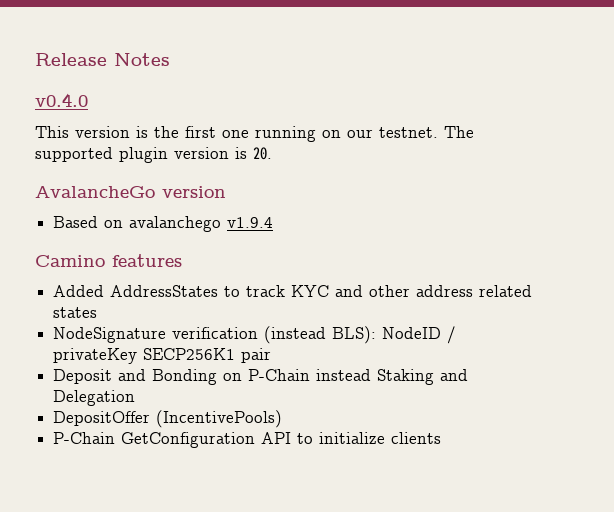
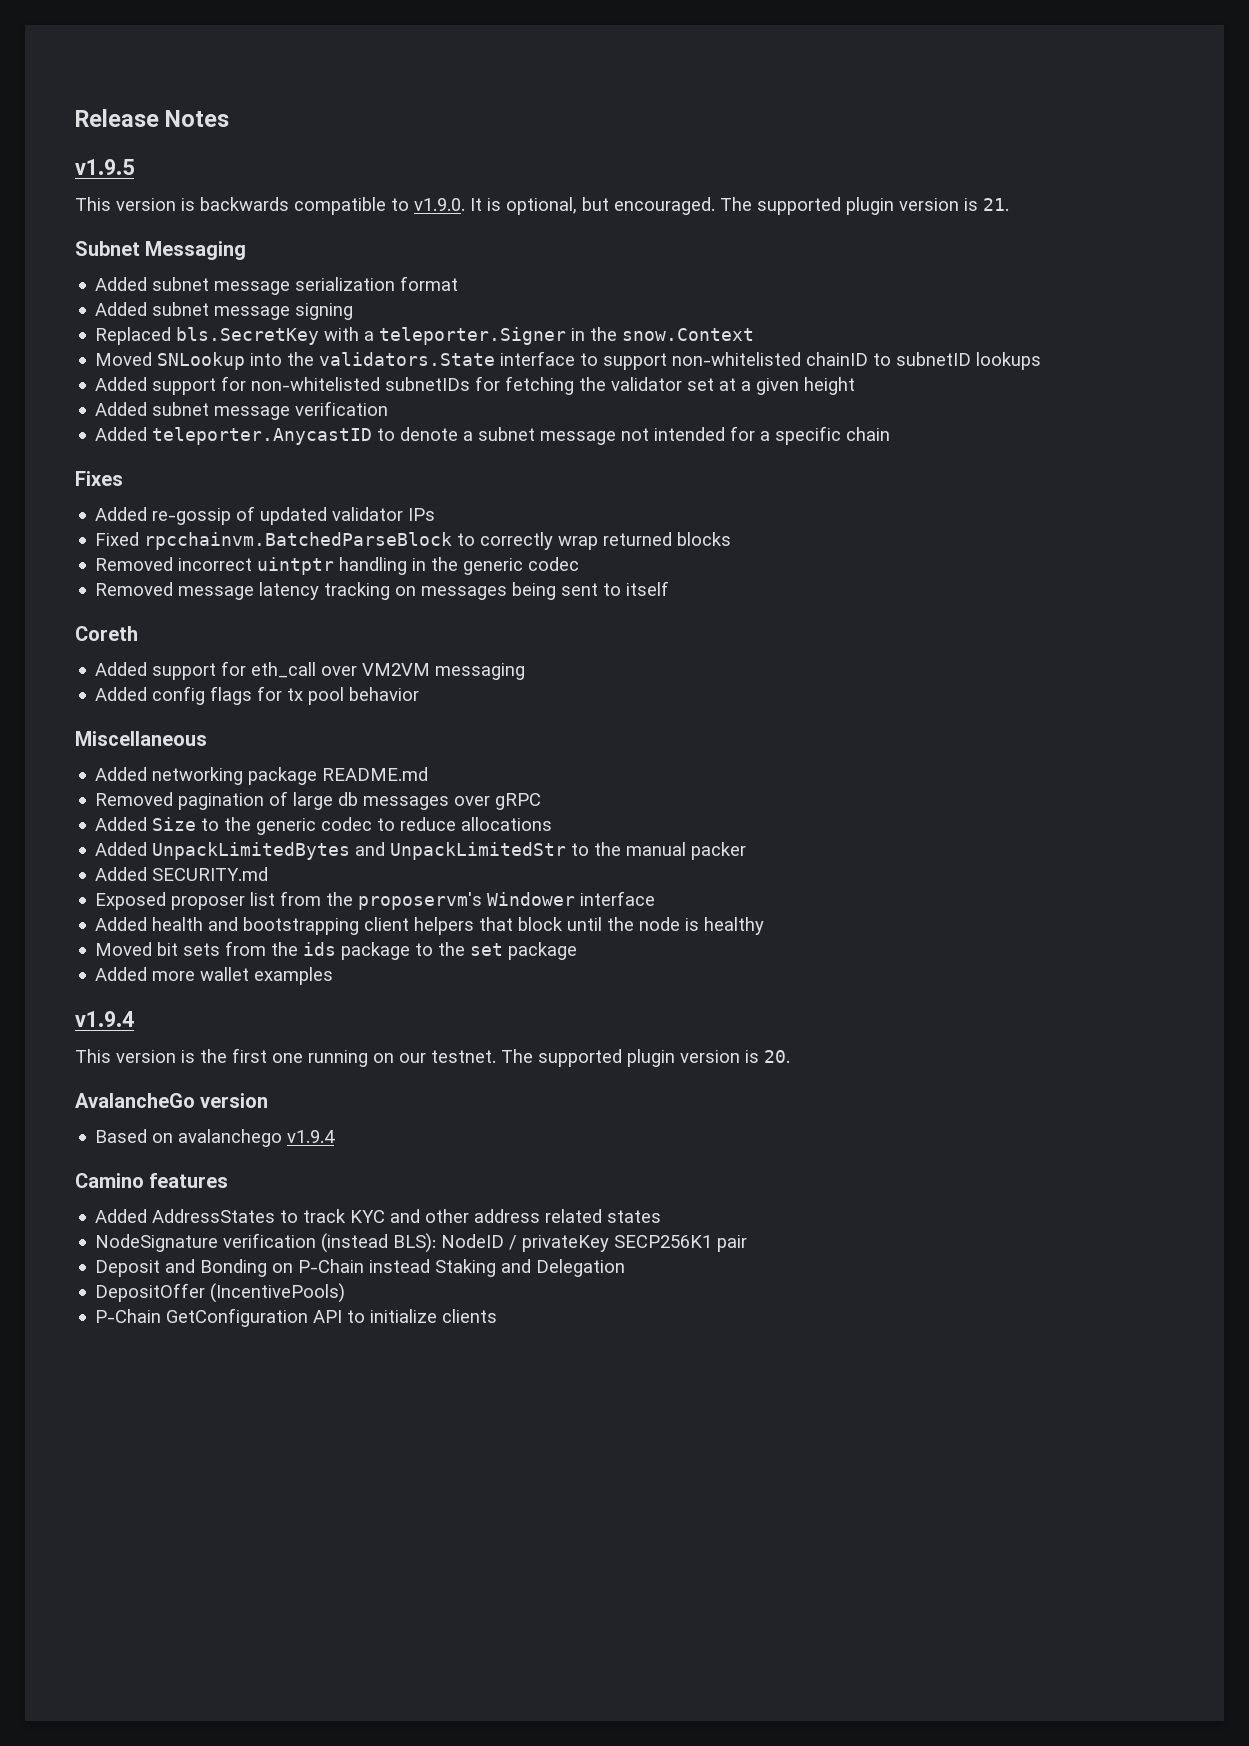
[35,93,88,107] v0.4.0 -> [75,159,135,175] [75,197,1009,215] [75,241,247,260] [95,276,459,295] [95,302,354,320] [95,327,755,345] [95,351,1042,370] [95,376,856,395] [95,401,389,420] [95,426,891,445] [75,471,123,486] [95,506,436,525] [95,532,732,550] [95,557,580,575] [95,581,670,600] [75,626,138,641] [95,661,526,680] [95,686,420,705] [75,731,207,746] [95,767,429,785] [95,791,542,810] [95,817,553,835] [95,842,747,860] [95,867,269,881] [95,891,656,910] [95,917,765,935] [95,941,578,960] [95,967,334,985] [75,1011,134,1027] v1.9.5 // This version is backwards compatible to v1.9.0. It is optional, but encouraged. The supported plugin version is 21. // Subnet Messaging // Added subnet message serialization format // Added subnet message signing // Replaced bls.SecretKey with a teleporter.Signer in the snow.Context // Moved SNLookup into the validators.State interface to support non-whitelisted chainID to subnetID lookups // Added support for non-whitelisted subnetIDs for fetching the validator set at a given height // Added subnet message verification // Added teleporter.AnycastID to denote a subnet message not intended for a specific chain // Fixes // Added re-gossip of updated validator IPs // Fixed rpcchainvm.BatchedParseBlock to correctly wrap returned blocks // Removed incorrect uintptr handling in the generic codec // Removed message latency tracking on messages being sent to itself // Coreth // Added support for eth_call over VM2VM messaging // Added config flags for tx pool behavior // Miscellaneous // Added networking package README.md // Removed pagination of large db messages over gRPC // Added Size to the generic codec to reduce allocations // Added UnpackLimitedBytes and UnpackLimitedStr to the manual packer // Added SECURITY.md // Exposed proposer list from the proposervm's Windower interface // Added health and bootstrapping client helpers that block until the node is healthy // Moved bit sets from the ids package to the set package // Added more wallet examples // v1.9.4

